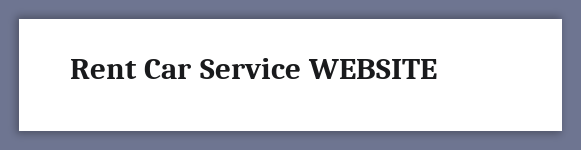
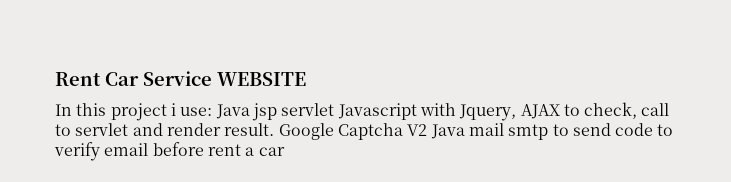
(438, 69) none -> [55,102,670,121] [55,123,674,140] [54,142,285,161] // In this project i use: Java jsp servlet Javascript with Jquery, AJAX to check, call to servlet and render result. Google Captcha V2 Java mail smtp to send code to verify email before rent a car

